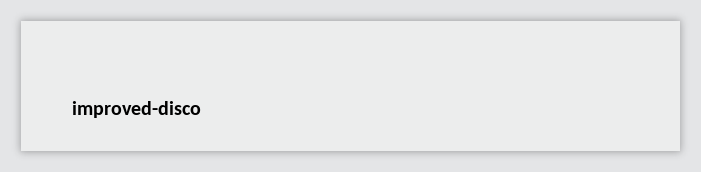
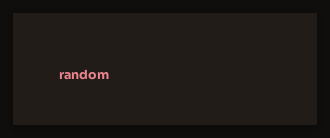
[72,101,201,118] improved-disco -> [59,69,109,80] random

